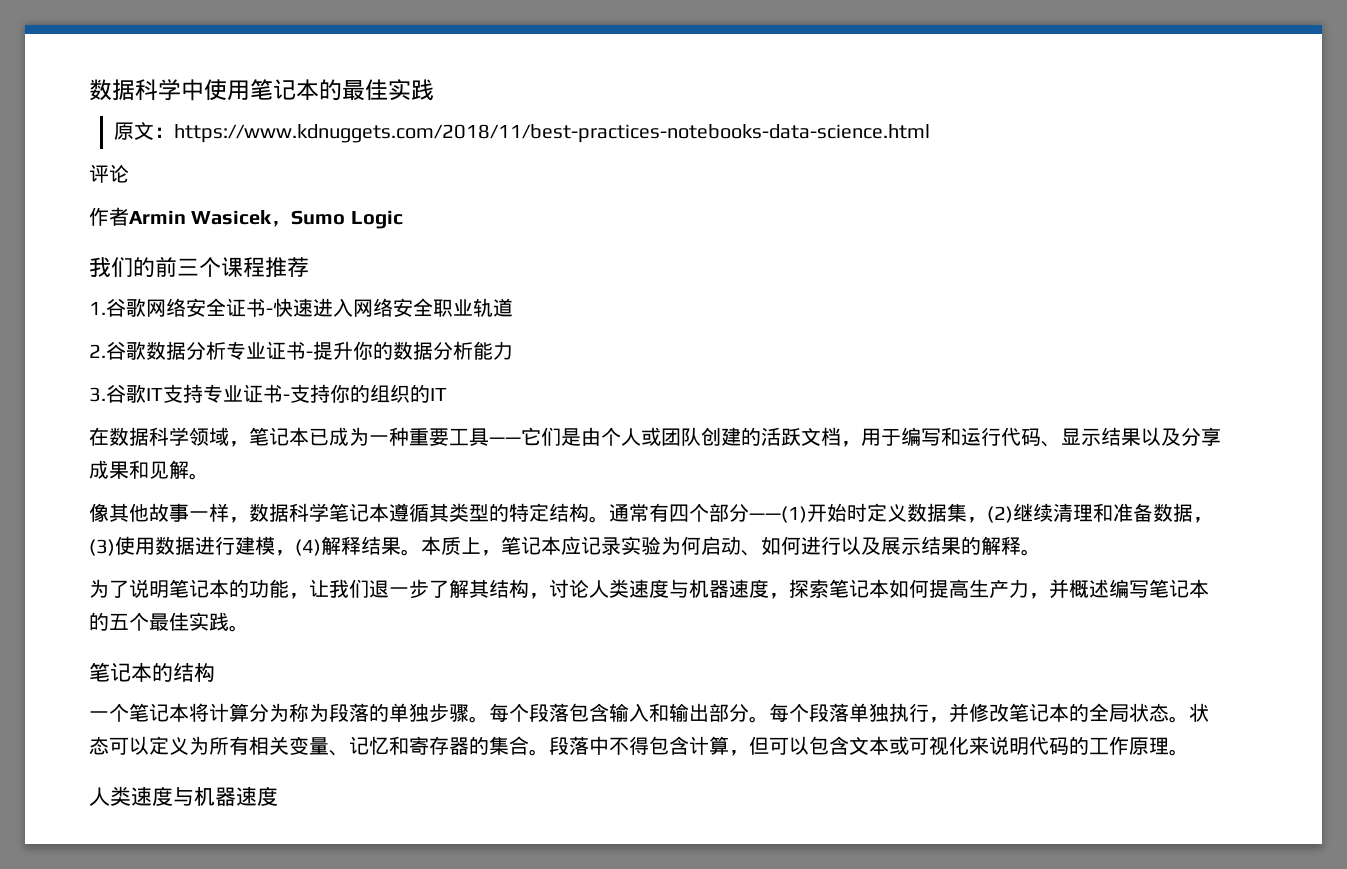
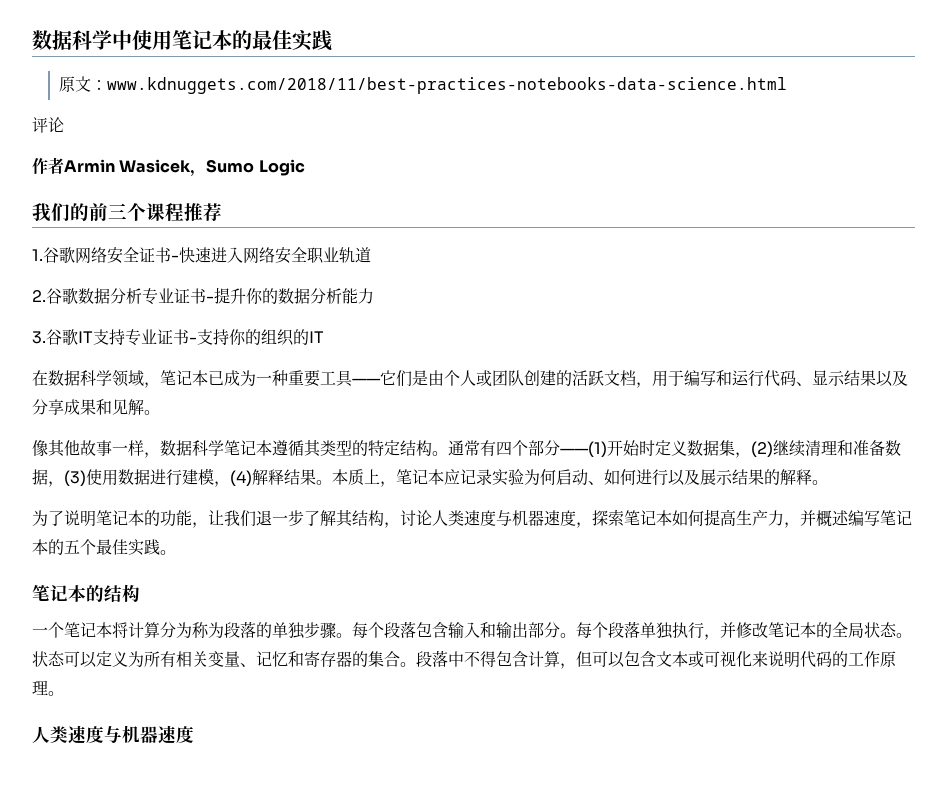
[174,124,931,143] https://www.kdnuggets.com/2018/11/best-practices-notebooks-data-science.html -> [107,77,788,94] www.kdnuggets.com/2018/11/best-practices-notebooks-data-science.html

